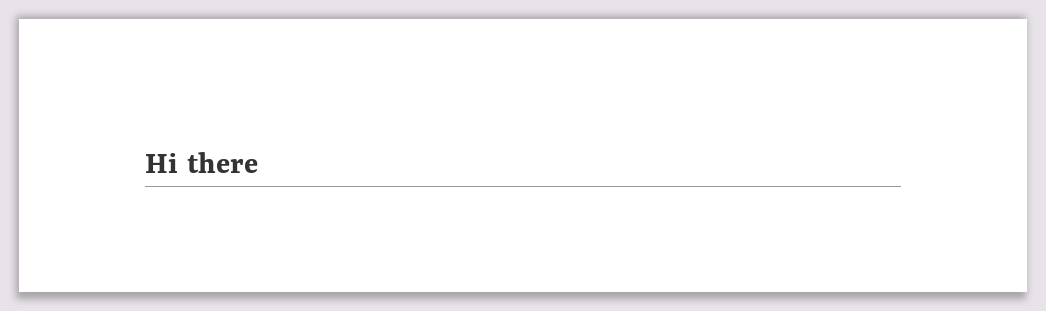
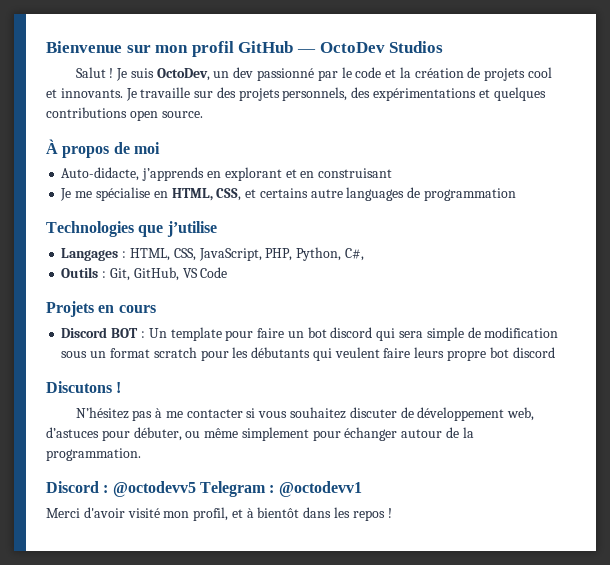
[145,152,258,173] Hi there -> [46,41,444,57] [75,67,553,81] [46,87,546,101] [46,107,203,121] [46,139,160,158] [61,167,393,181] [60,187,516,201] [46,221,217,237] [61,247,364,261] [61,267,228,281] [46,301,156,317] [61,327,559,341] [61,347,555,361] [46,381,122,393] [75,407,535,421] [46,427,474,441] [46,448,141,461] [46,481,362,497] [46,507,392,521] Bienvenue sur mon profil GitHub — OctoDev Studios // Salut ! Je suis OctoDev, un dev passionné par le code et la création de projets cool et innovants. Je travaille sur des projets personnels, des expérimentations et quelques contributions open source. // À propos de moi // Auto-didacte, j’apprends en explorant et en construisant // Je me spécialise en HTML, CSS, et certains autre languages de programmation // Technologies que j’utilise // Langages : HTML, CSS, JavaScript, PHP, Python, C#, // Outils : Git, GitHub, VS Code // Projets en cours // Discord BOT : Un template pour faire un bot discord qui sera simple de modification sous un format scratch pour les débutants qui veulent faire leurs propre bot discord // Discutons ! // N’hésitez pas à me contacter si vous souhaitez discuter de développement web, d’astuces pour débuter, ou même simplement pour échanger autour de la programmation. // Discord : @octodevv5 Telegram : @octodevv1 // Merci d'avoir visité mon profil, et à bientôt dans les repos !

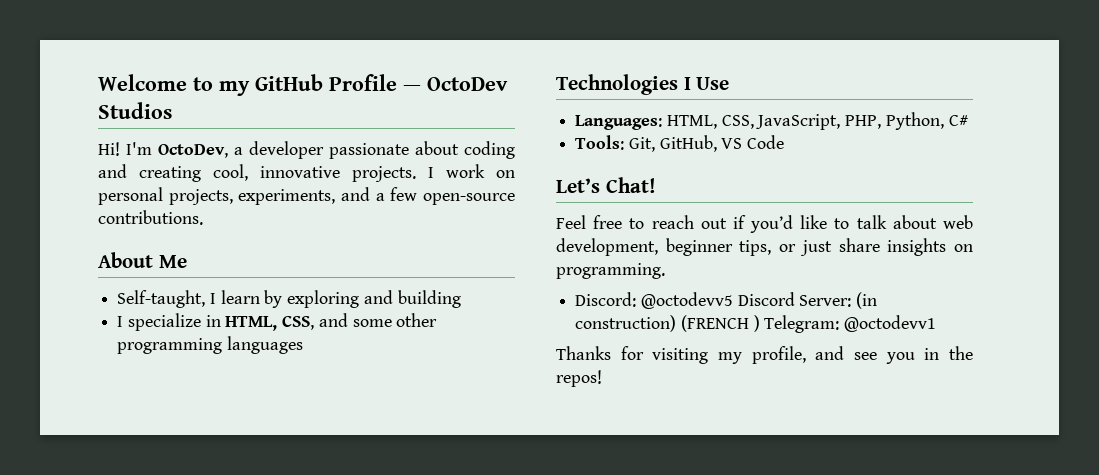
[46,41,444,57] [75,67,553,81] [46,87,546,101] [46,107,203,121] [46,139,160,158] [61,167,393,181] [60,187,343,201] Bienvenue sur mon profil GitHub — OctoDev Studios // Salut ! Je suis OctoDev, un dev passionné par le code et la création de projets cool et innovants. Je travaille sur des projets personnels, des expérimentations et quelques contributions open source. // À propos de moi // Auto-didacte, j’apprends en explorant et en construisant // Je me spécialise en HTML, CSS, et certains autre -> [98,74,508,96] [98,102,172,119] [98,141,515,159] [98,164,515,182] [98,187,516,205] [98,210,203,225] [98,252,187,268] [117,290,461,308] [117,313,438,331] [117,338,223,354] Welcome to my GitHub Profile — OctoDev Studios // Hi! I'm OctoDev, a developer passionate about coding and creating cool, innovative projects. I work on personal projects, experiments, and a few open-source contributions. // About Me // Self-taught, I learn by exploring and building // I specialize in HTML, CSS, and some other programming
[407,187,516,201] de programmation -> (303, 345) none
[138,221,217,237] [61,248,127,261] que j’utilise // Langages : -> [683,77,730,90] [575,115,663,130] I Use // Languages:
[344,248,364,261] [61,267,107,278] C#, // Outils : -> [948,115,968,126] [575,135,625,150] C# // Tools:
[46,301,156,317] [61,327,559,341] [61,347,555,361] [46,381,122,393] [75,407,535,421] [46,427,474,441] [46,448,141,461] [46,481,362,497] [46,507,392,521] Projets en cours // Discord BOT : Un template pour faire un bot discord qui sera simple de modification sous un format scratch pour les débutants qui veulent faire leurs propre bot discord // Discutons ! // N’hésitez pas à me contacter si vous souhaitez discuter de développement web, d’astuces pour débuter, ou même simplement pour échanger autour de la programmation. // Discord : @octodevv5 Telegram : @octodevv1 // Merci d'avoir visité mon profil, et à bientôt dans les repos ! -> [556,177,656,193] [556,215,973,233] [556,238,973,256] [556,263,665,279] [575,292,878,309] [575,315,937,333] [556,346,973,364] [556,370,602,387] Let’s Chat! // Feel free to reach out if you’d like to talk about web development, beginner tips, or just share insights on programming. // Discord: @octodevv5 Discord Server: (in construction) (FRENCH ) Telegram: @octodevv1 // Thanks for visiting my profile, and see you in the repos!

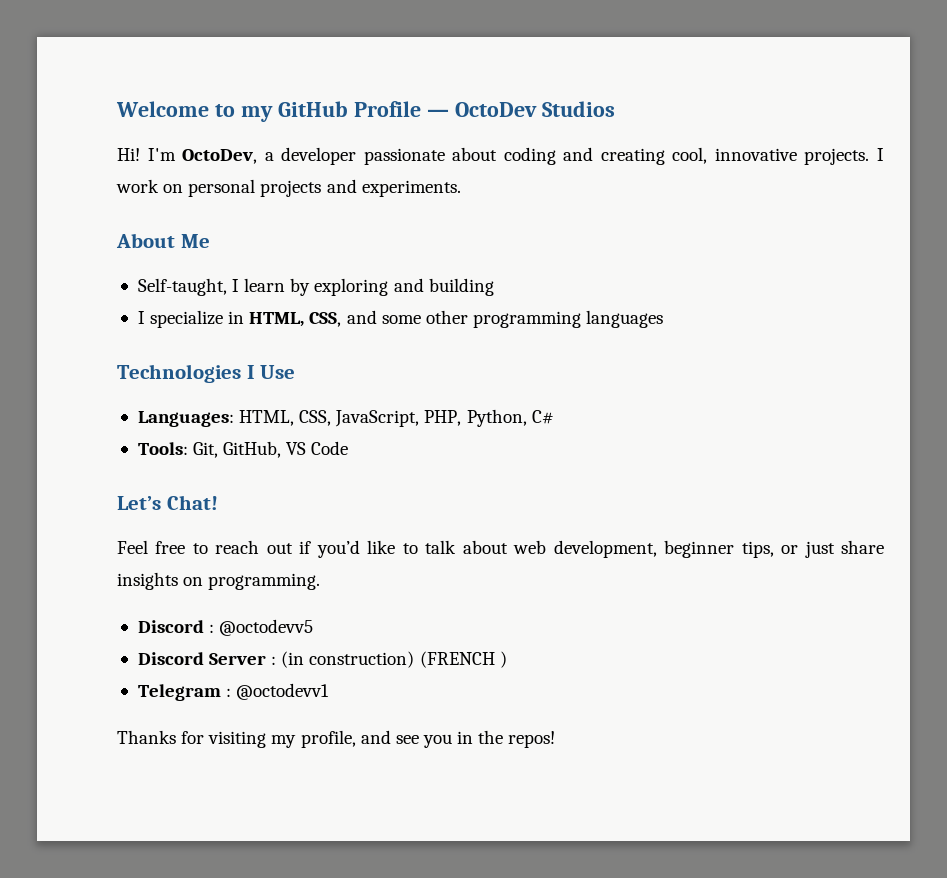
[168,187,516,205] [98,210,203,225] projects, experiments, and a few open-source contributions. -> [260,179,461,197] projects and experiments.
[575,292,637,307] Discord: -> [137,620,215,633] Discord :
[737,292,852,307] Discord Server: -> [137,652,277,665] // Discord Server :
[764,315,840,333] Telegram: -> [137,684,232,701] // Telegram :

